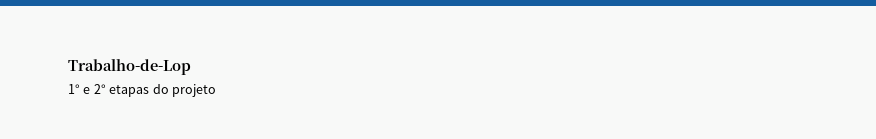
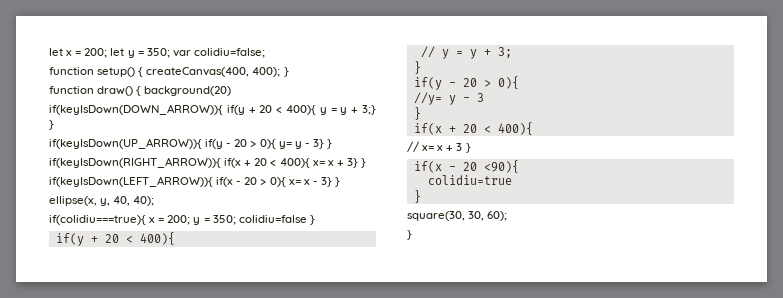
[68,59,191,75] [68,84,216,97] Trabalho-de-Lop // 1° e 2° etapas do projeto -> [49,48,265,58] [49,67,289,77] [49,86,232,96] [49,104,377,115] [49,120,54,130] [49,138,333,149] [49,157,367,168] [49,176,341,187] [49,196,155,206] [49,215,315,225] [55,232,175,246] [420,46,512,59] [413,61,421,74] [413,76,519,90] [413,92,484,105] [413,107,421,120] [413,122,533,135] [407,141,471,153] [413,160,519,173] [427,175,512,185] [413,190,421,203] [407,211,508,221] [407,230,412,240] let x = 200; let y = 350; var colidiu=false; // function setup() { createCanvas(400, 400); } // function draw() { background(20) // if(keyIsDown(DOWN_ARROW)){ if(y + 20 < 400){ y = y + 3;} } // if(keyIsDown(UP_ARROW)){ if(y - 20 > 0){ y= y - 3} } // if(keyIsDown(RIGHT_ARROW)){ if(x + 20 < 400){ x= x + 3} } // if(keyIsDown(LEFT_ARROW)){ if(x - 20 > 0){ x= x - 3} } // ellipse(x, y, 40, 40); // if(colidiu===true){ x = 200; y = 350; colidiu=false } // if(y + 20 < 400){ // // y = y + 3; // } // if(y - 20 > 0){ // //y= y - 3 // } // if(x + 20 < 400){ // // x= x + 3 } // if(x - 20 <90){ // colidiu=true // } // square(30, 30, 60); // }

